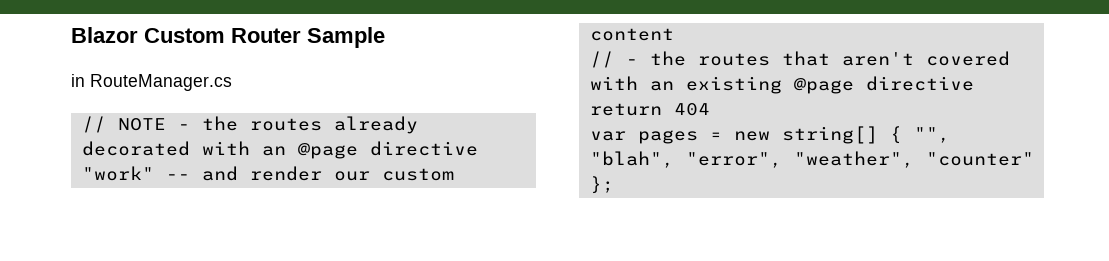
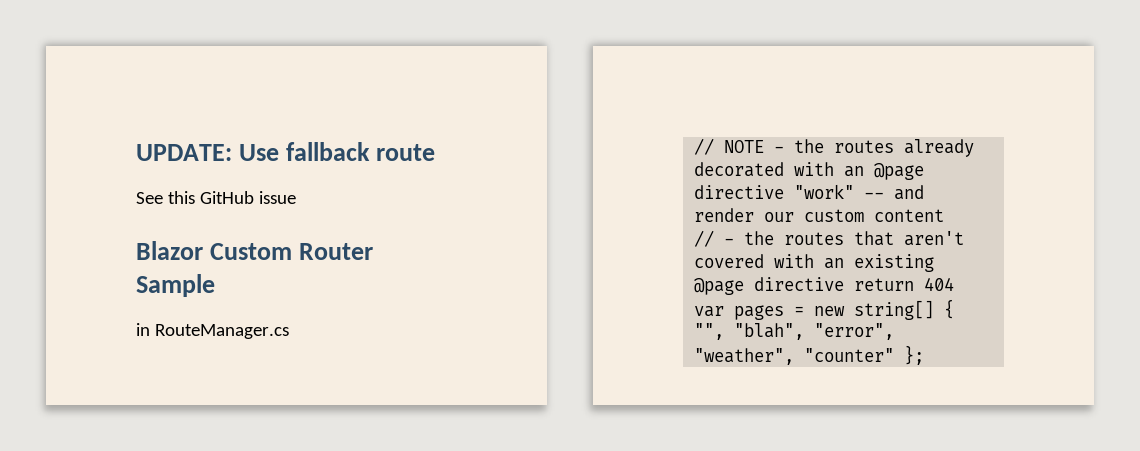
(71, 35) none -> [136,142,436,161] [136,191,296,204] UPDATE: Use fallback route // See this GitHub issue //

